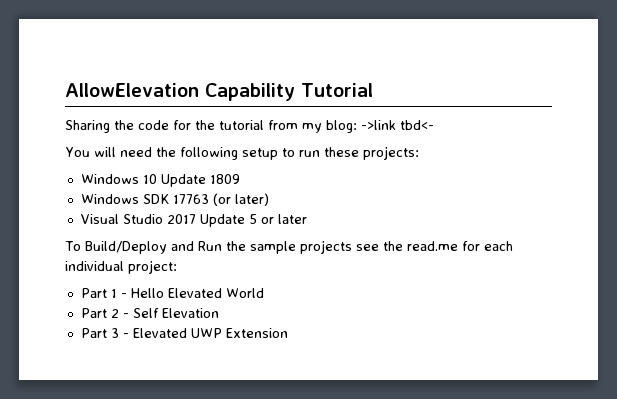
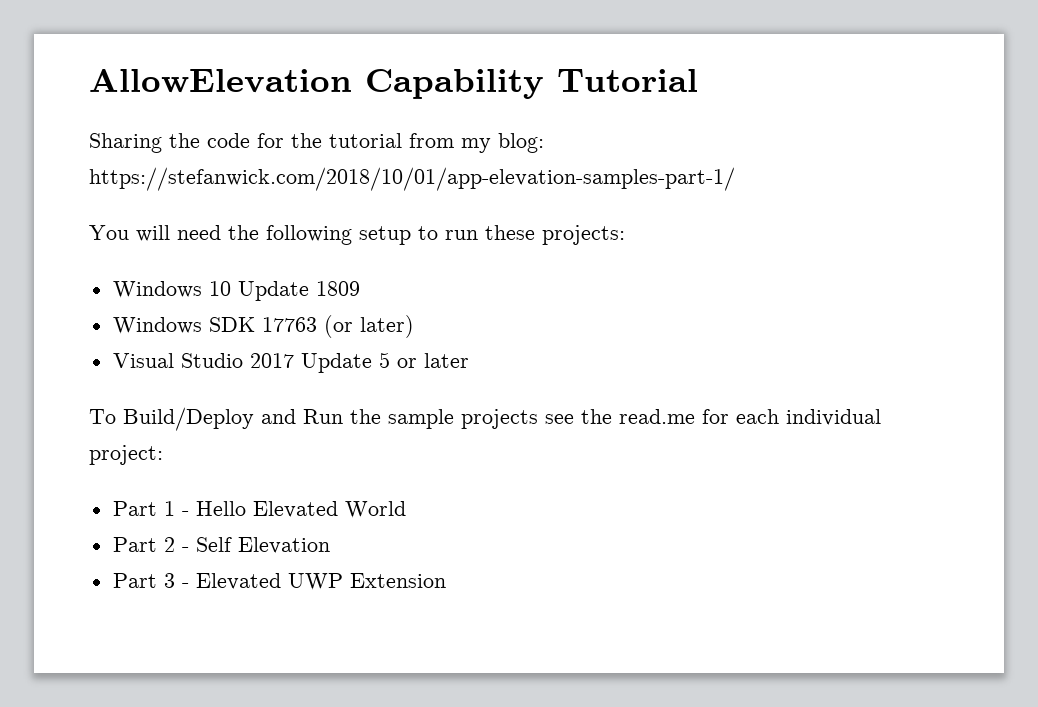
[361,120,434,130] ->link tbd<- -> [89,167,735,191] https://stefanwick.com/2018/10/01/app-elevation-samples-part-1/

